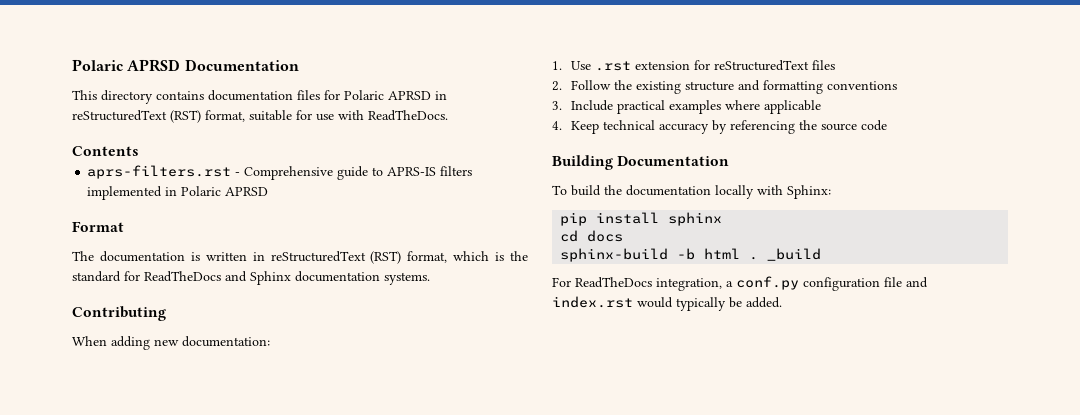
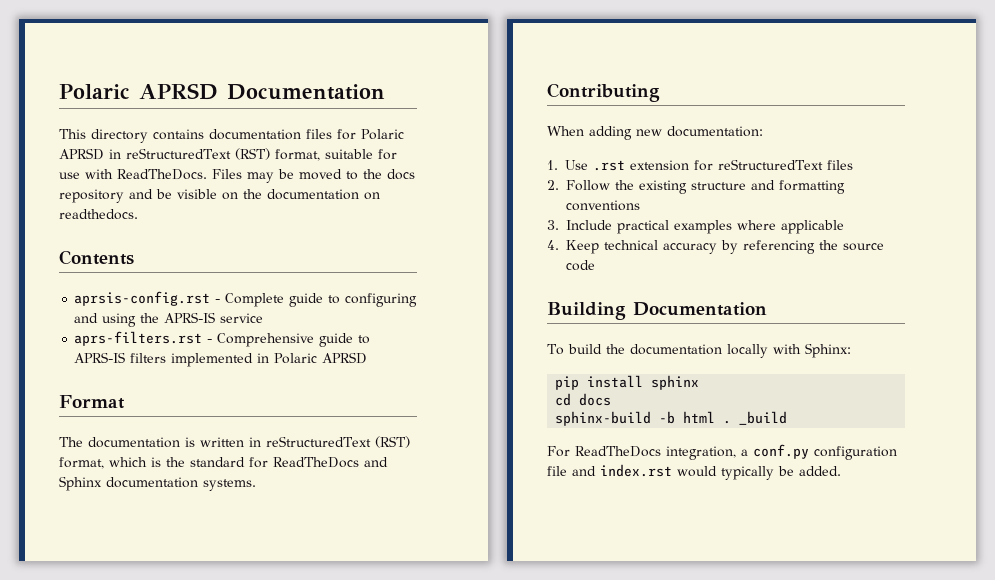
[72,146,139,156] // Contents -> [212,169,415,183] [59,189,380,203] [59,209,138,220] [59,250,134,265] [74,291,418,307] [74,312,264,327] Files may be moved to the docs repository and be visible on the documentation on readthedocs. // Contents // aprsis-config.rst - Complete guide to configuring and using the APRS-IS service

